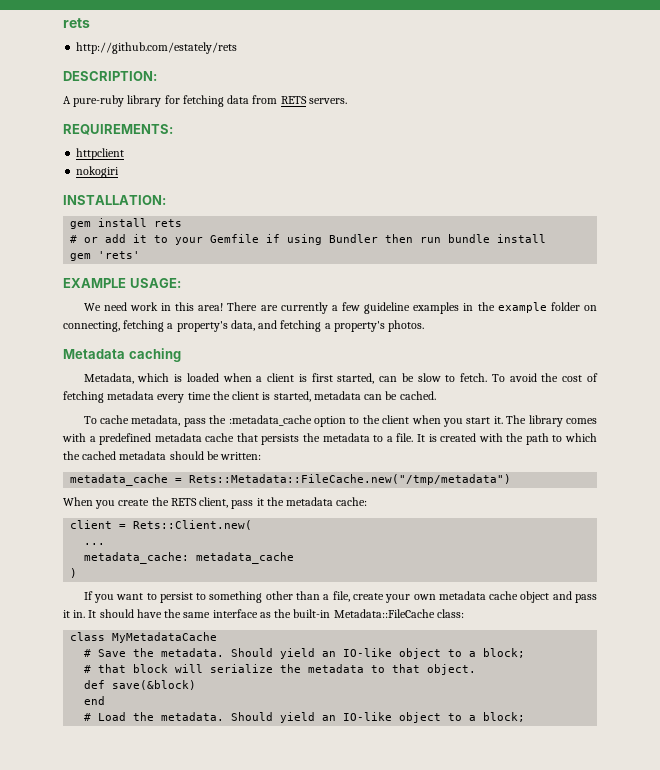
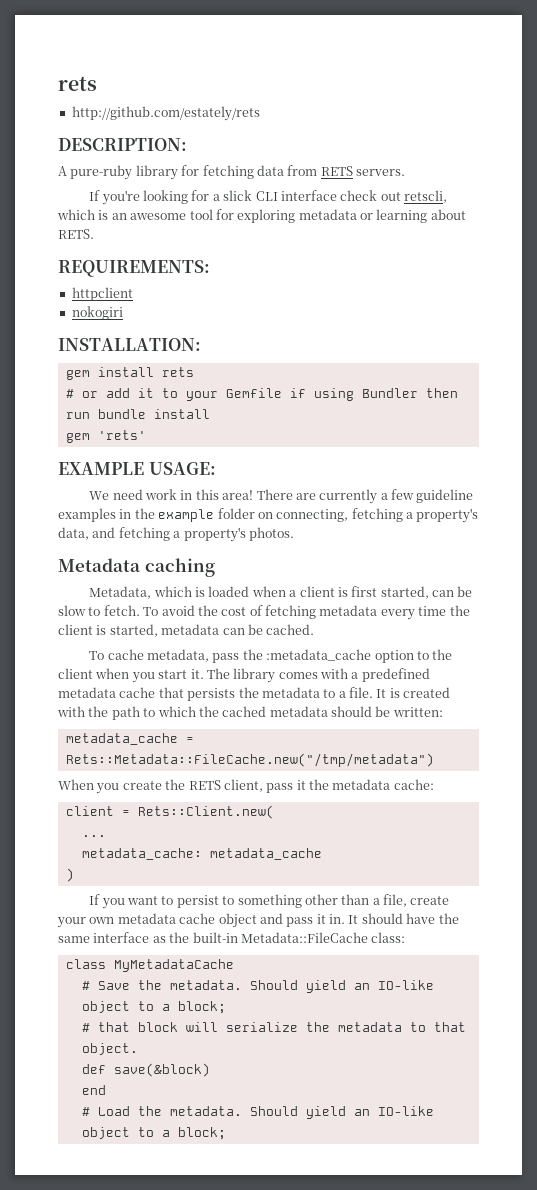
(347, 101) none -> [89,190,447,205] [57,209,466,223] [58,229,94,239] // If you're looking for a slick CLI interface check out retscli, which is an awesome tool for exploring metadata or learning about RETS.

